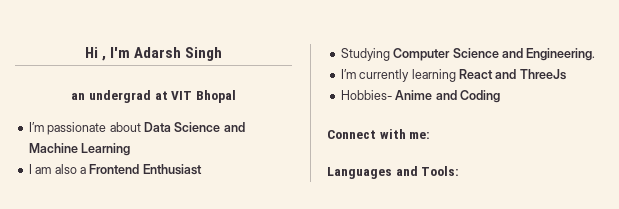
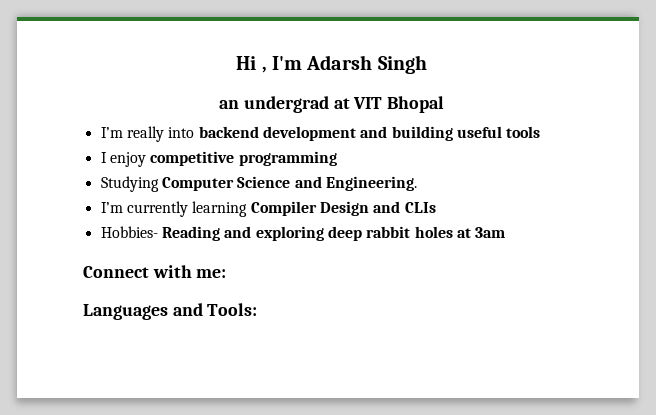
[47,122,245,135] [28,143,131,156] [28,164,202,175] passionate about Data Science and Machine Learning // I am also a Frontend Enthusiast -> [126,126,541,142] [100,151,337,167] really into backend development and building useful tools // I enjoy competitive programming
[458,69,566,80] [340,90,500,103] React and ThreeJs // Hobbies- Anime and Coding -> [250,201,436,216] [100,226,506,241] Compiler Design and CLIs // Hobbies- Reading and exploring deep rabbit holes at 3am

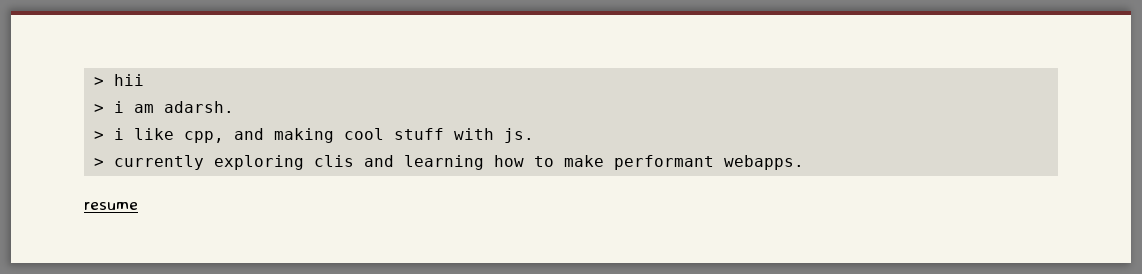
[236,55,427,74] [219,96,444,113] [100,126,541,142] [100,151,337,167] [100,176,417,192] [100,201,436,217] [100,226,506,241] [83,265,227,278] [83,303,258,320] Hi , I'm Adarsh Singh // an undergrad at VIT Bhopal // I’m really into backend development and building useful tools // I enjoy competitive programming // Studying Computer Science and Engineering. // I’m currently learning Compiler Design and CLIs // Hobbies- Reading and exploring deep rabbit holes at 3am // Connect with me: // Languages and Tools: -> [94,74,145,86] [94,101,235,113] [94,128,535,143] [94,155,805,170] [84,202,138,210] > hii // > i am adarsh. // > i like cpp, and making cool stuff with js. // > currently exploring clis and learning how to make performant webapps. // resume

